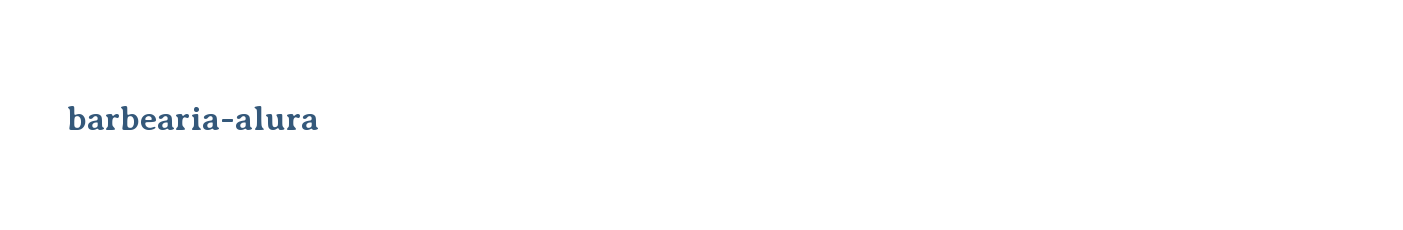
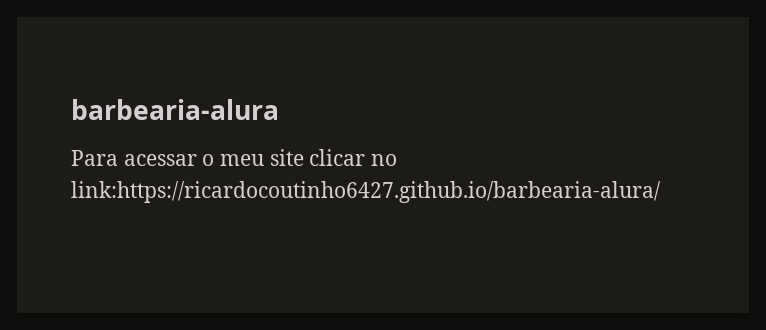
(319, 118) none -> [71,149,398,166] [71,181,661,203] // Para acessar o meu site clicar no link:https://ricardocoutinho6427.github.io/barbearia-alura/

